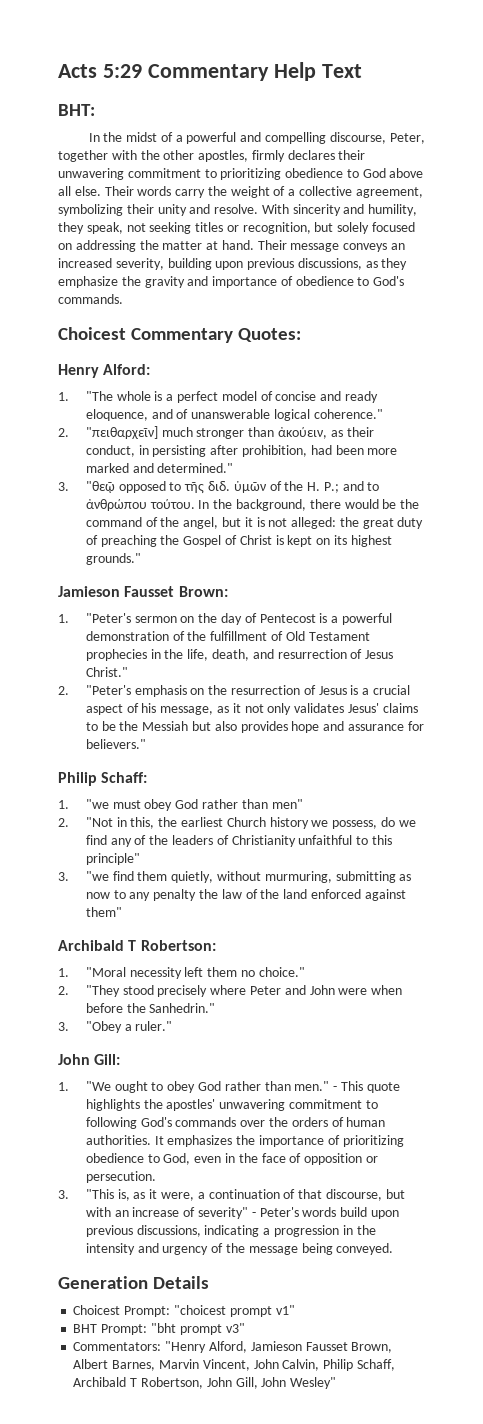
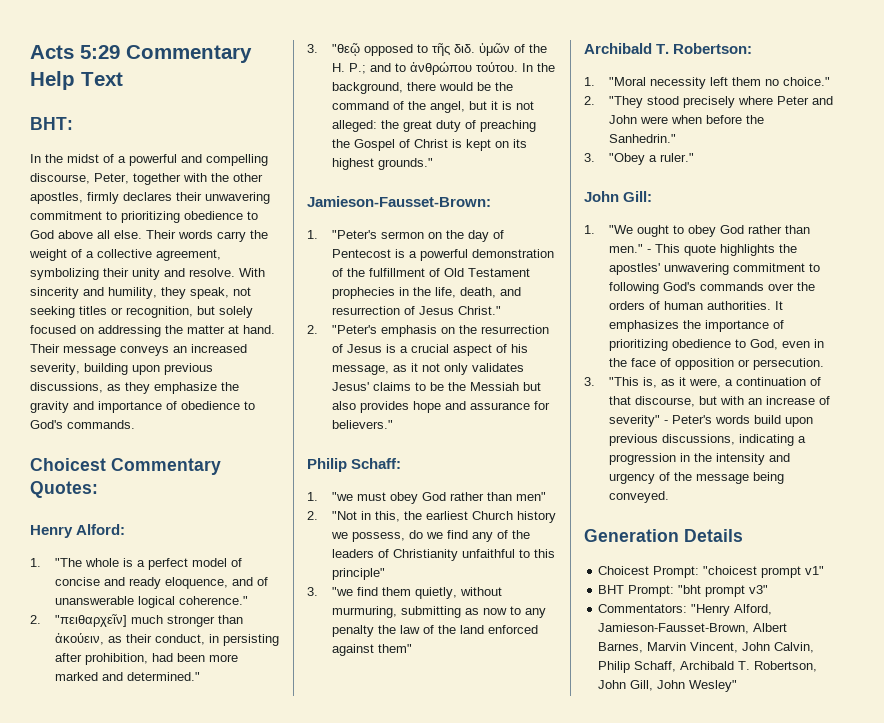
[58,586,228,597] Jamieson Fausset Brown: -> [307,196,491,207] Jamieson-Fausset-Brown:
[128,940,137,951] T -> [656,44,670,54] T.
[250,1341,393,1353] Jamieson Fausset Brown, -> [598,623,750,634] Jamieson-Fausset-Brown,
[130,1378,138,1387] T -> [738,661,751,670] T.

